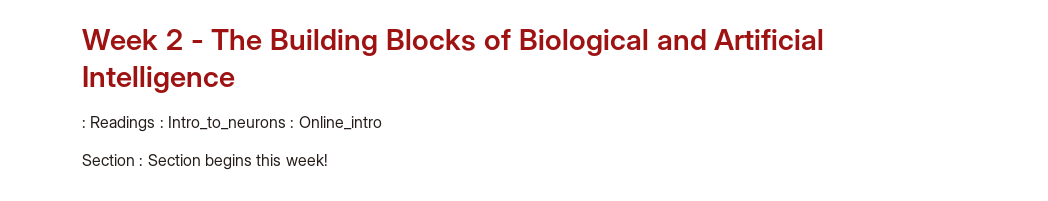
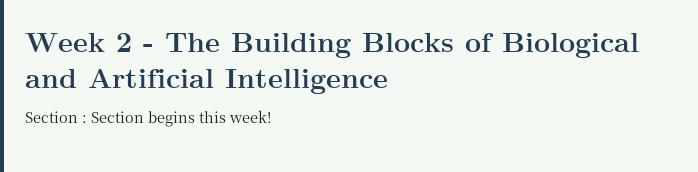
[82,116,382,132] // : Readings : Intro_to_neurons : Online_intro -> (388, 81) none

